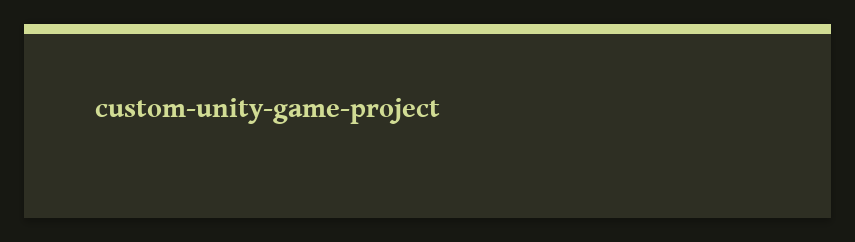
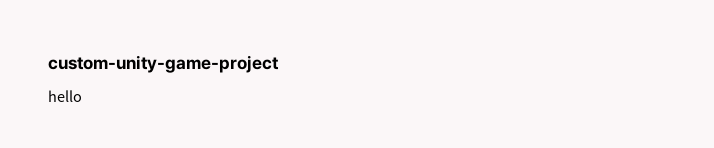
(440, 111) none -> [48,90,82,102] // hello

